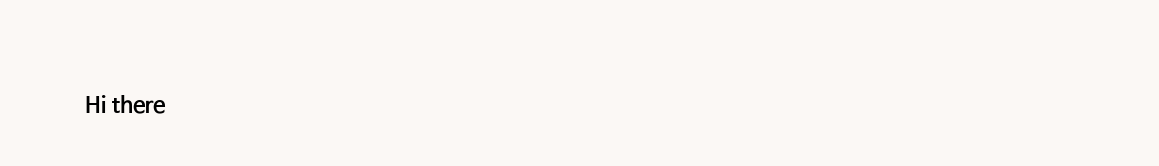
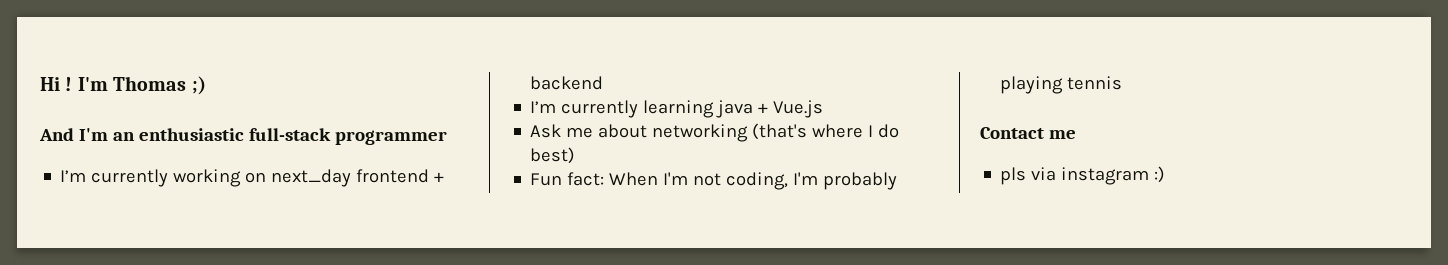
[111,95,166,114] there -> [65,76,206,95] [39,128,447,145] [60,169,445,187] [530,76,604,90] [530,100,824,118] [530,123,900,142] [530,147,576,164] [530,172,898,190] [1000,76,1123,94] [980,127,1076,139] [1000,166,1166,185] ! I'm Thomas ;) // And I'm an enthusiastic full-stack programmer // I’m currently working on next_day frontend + backend // I’m currently learning java + Vue.js // Ask me about networking (that's where I do best) // Fun fact: When I'm not coding, I'm probably playing tennis // Contact me // pls via instagram :)

